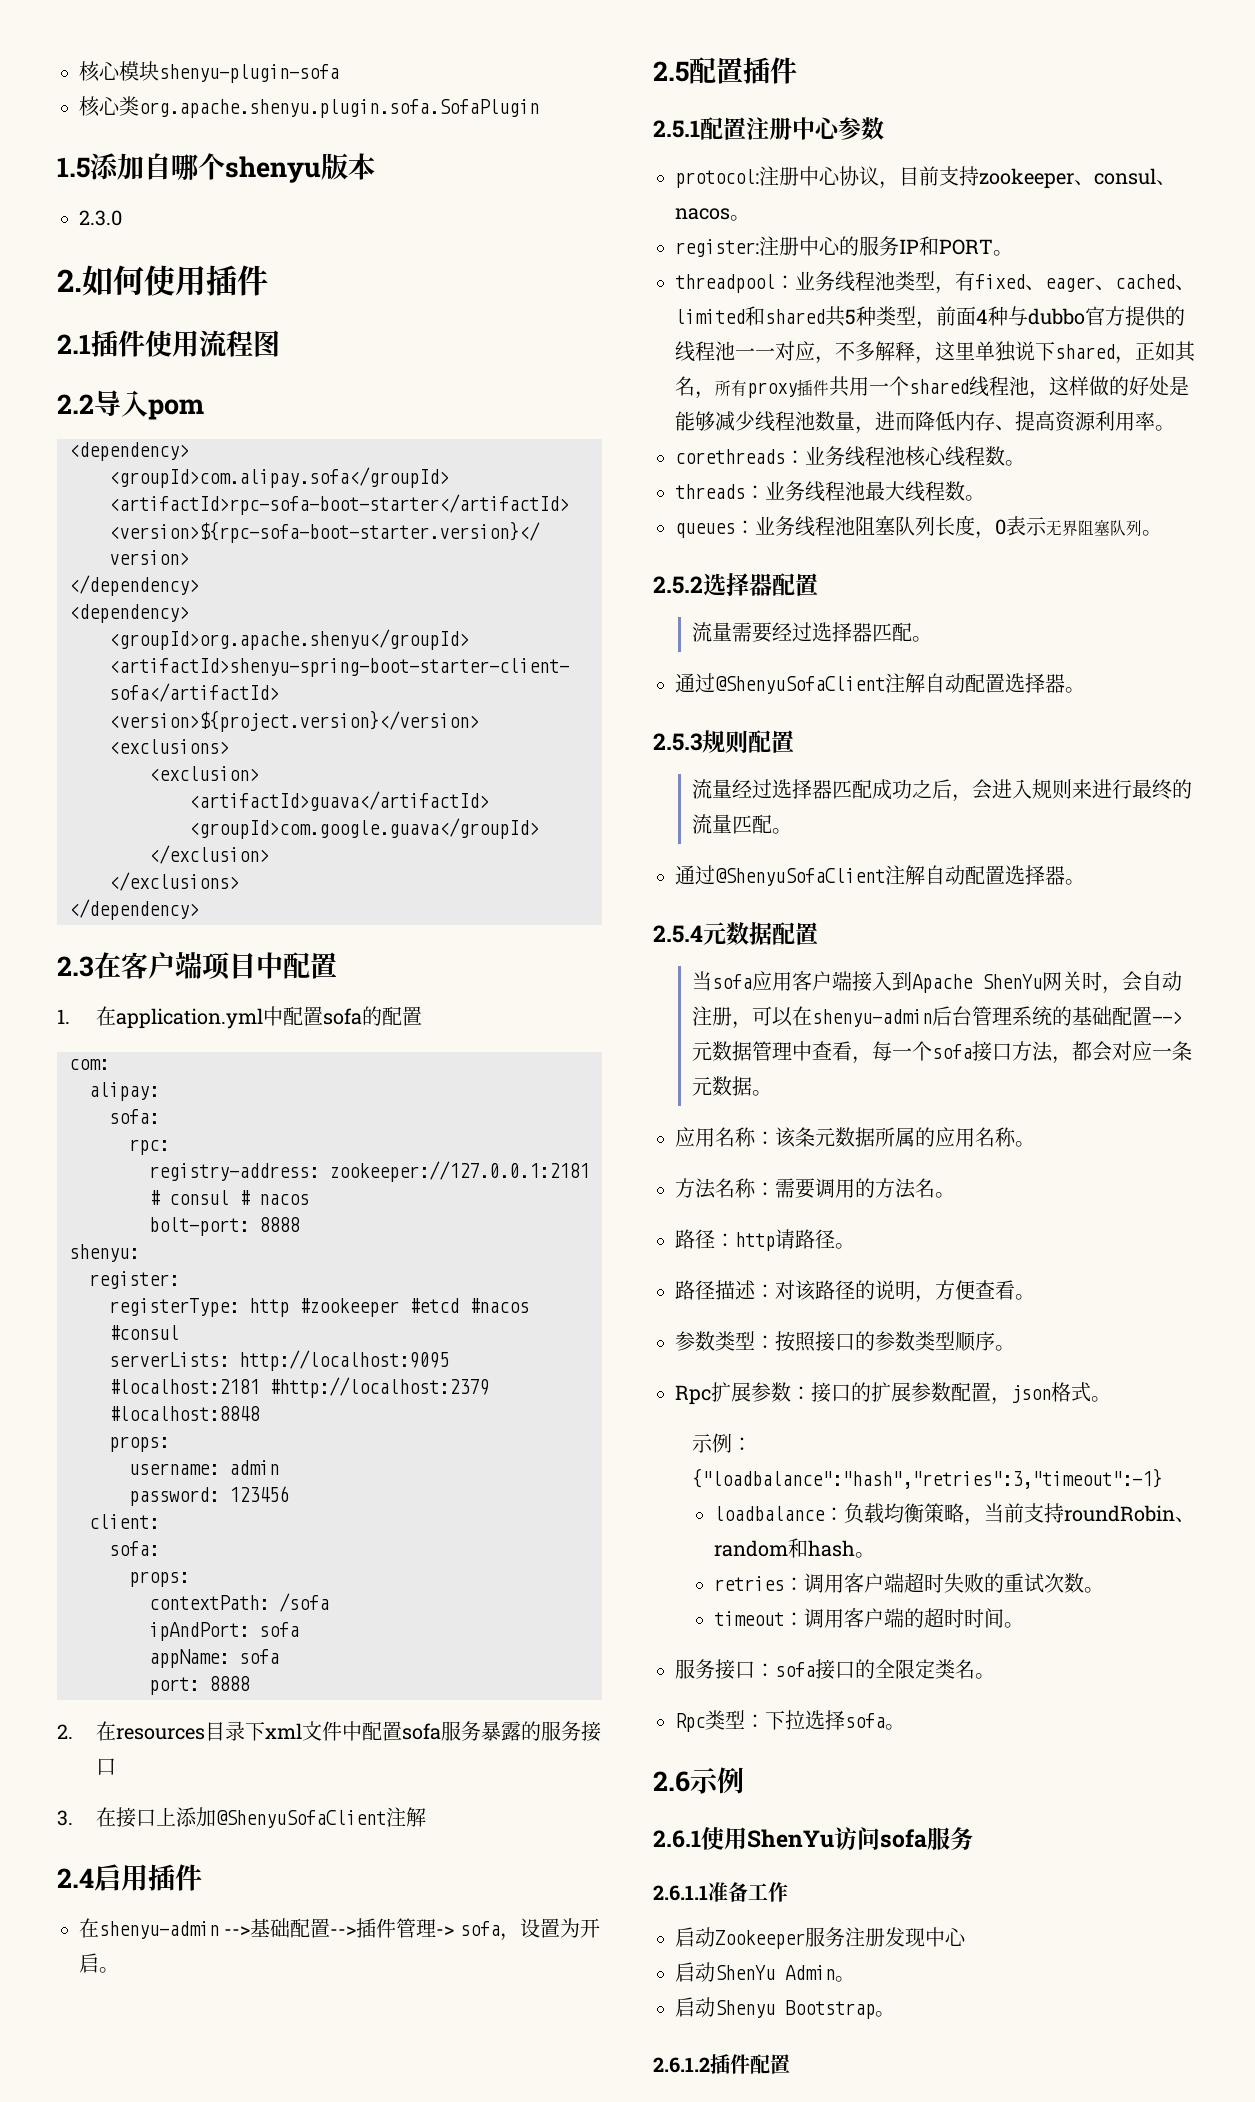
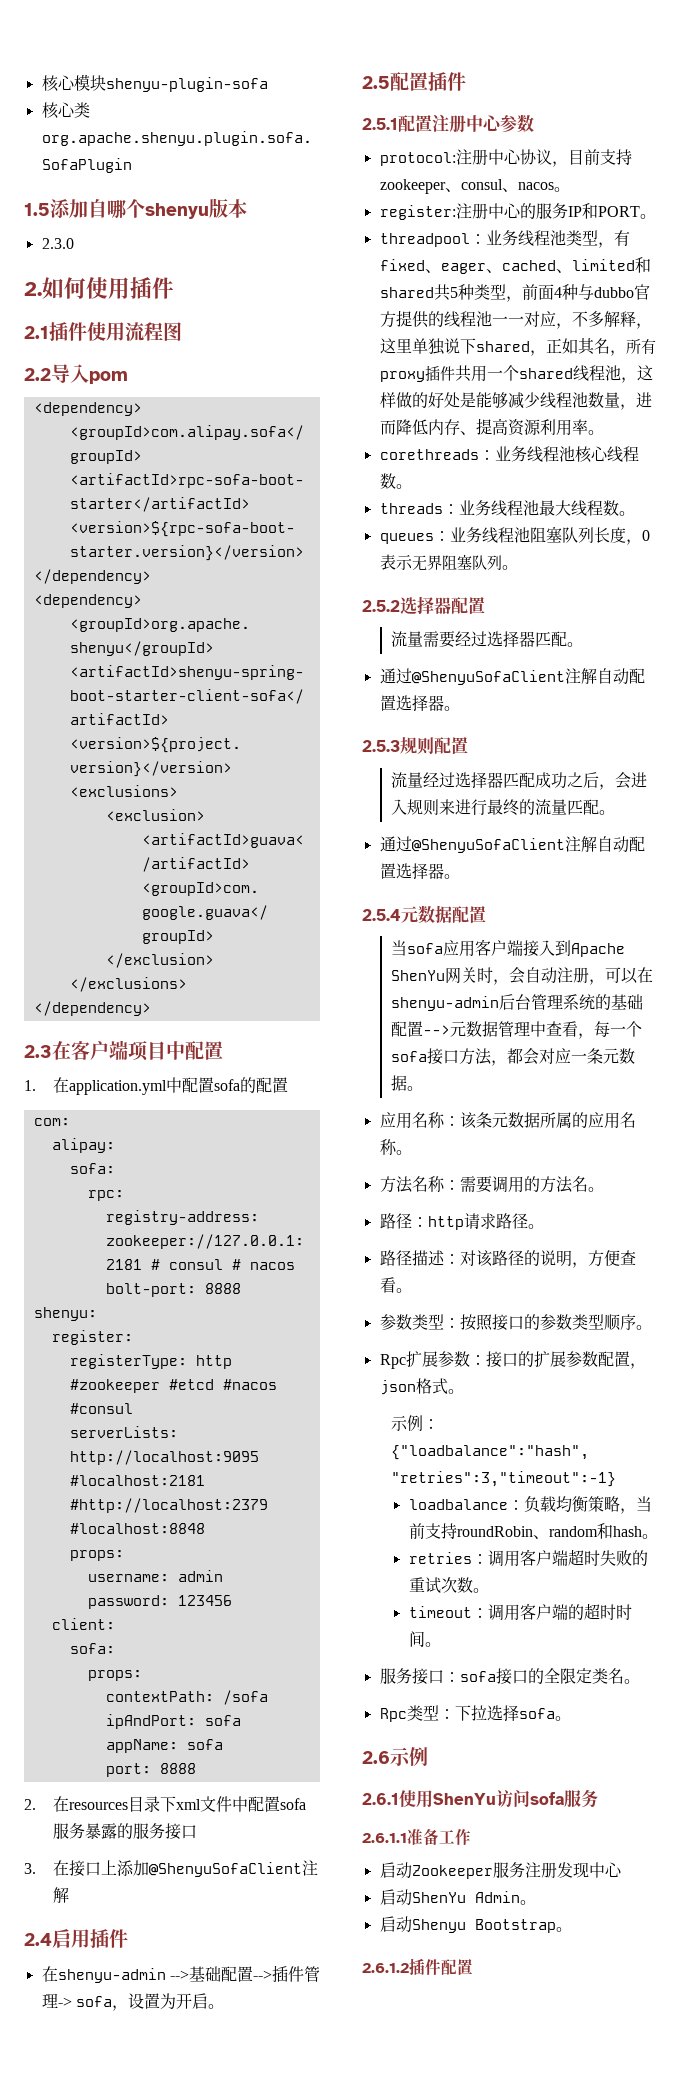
(795, 1239) none -> [479,1213,496,1229] 求

